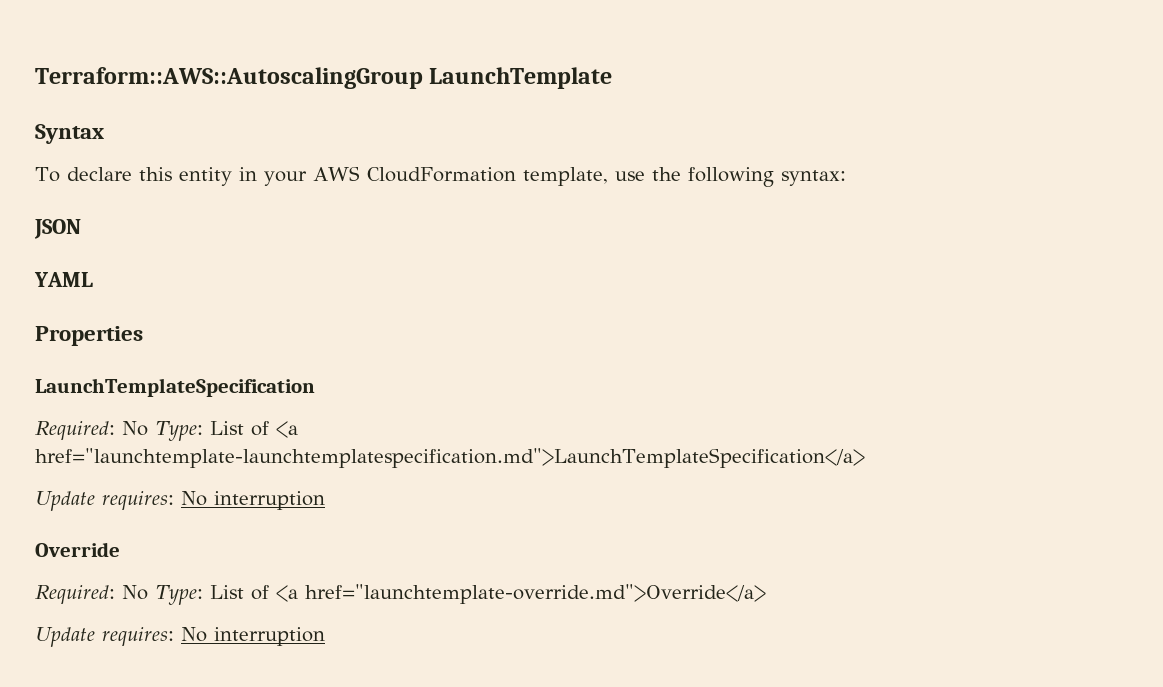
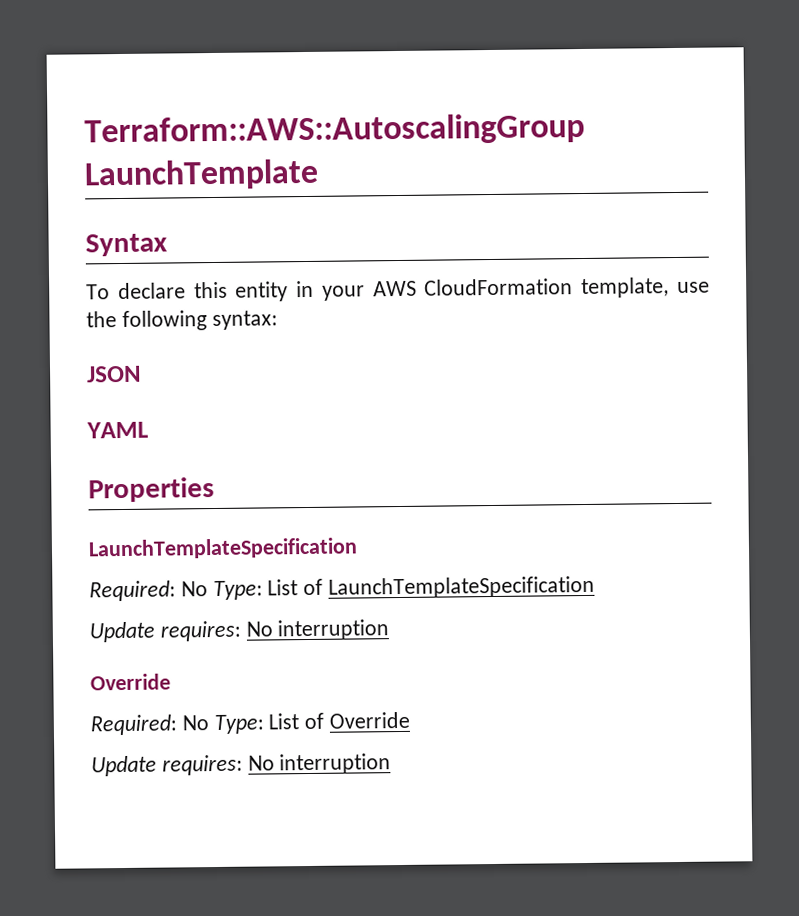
[275,421,298,438] [35,448,865,468] <a href="launchtemplate-launchtemplatespecification.md">LaunchTemplateSpecification</a> -> [328,575,596,599] LaunchTemplateSpecification
[275,584,766,604] <a href="launchtemplate-override.md">Override</a> -> [329,711,411,729] Override

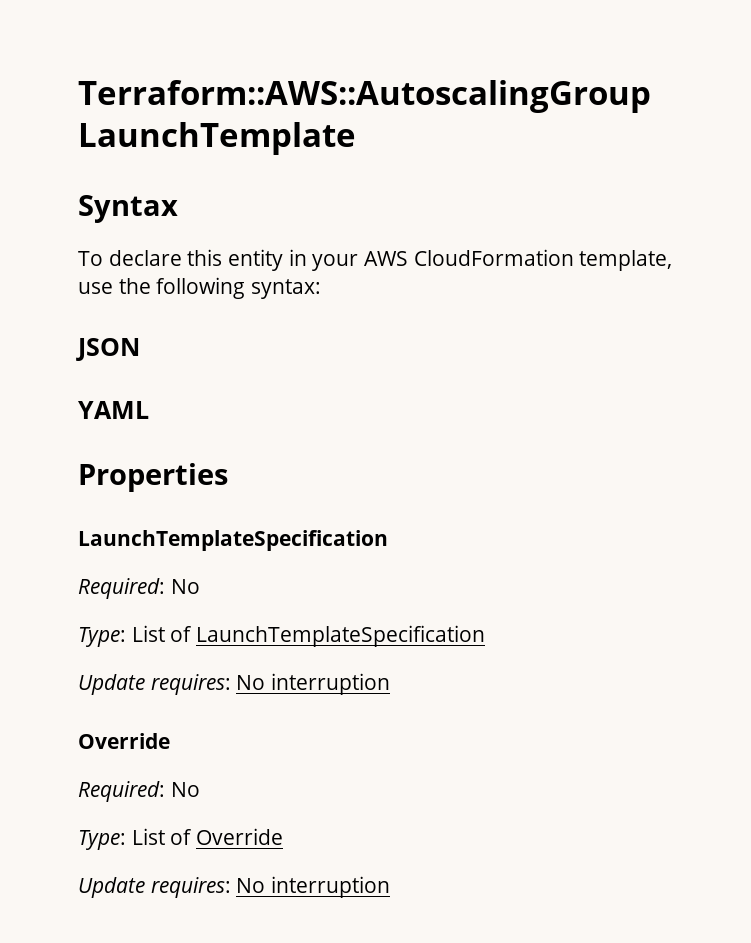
(208, 589) none -> (200, 586) //
(209, 723) none -> (200, 789) //

